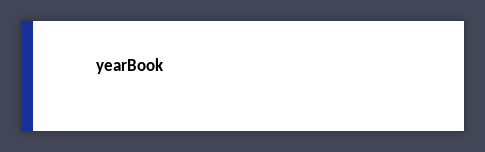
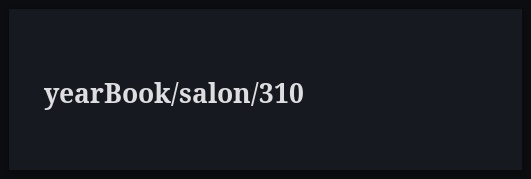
[96,58,164,74] yearBook -> [44,82,304,110] yearBook/salon/310

